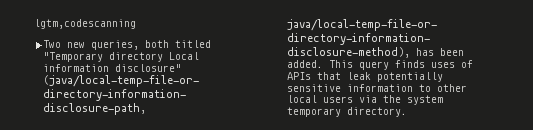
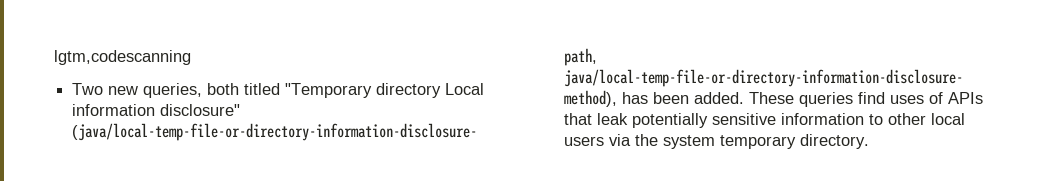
[329,60,426,70] This query finds -> [749,92,886,107] These queries find

